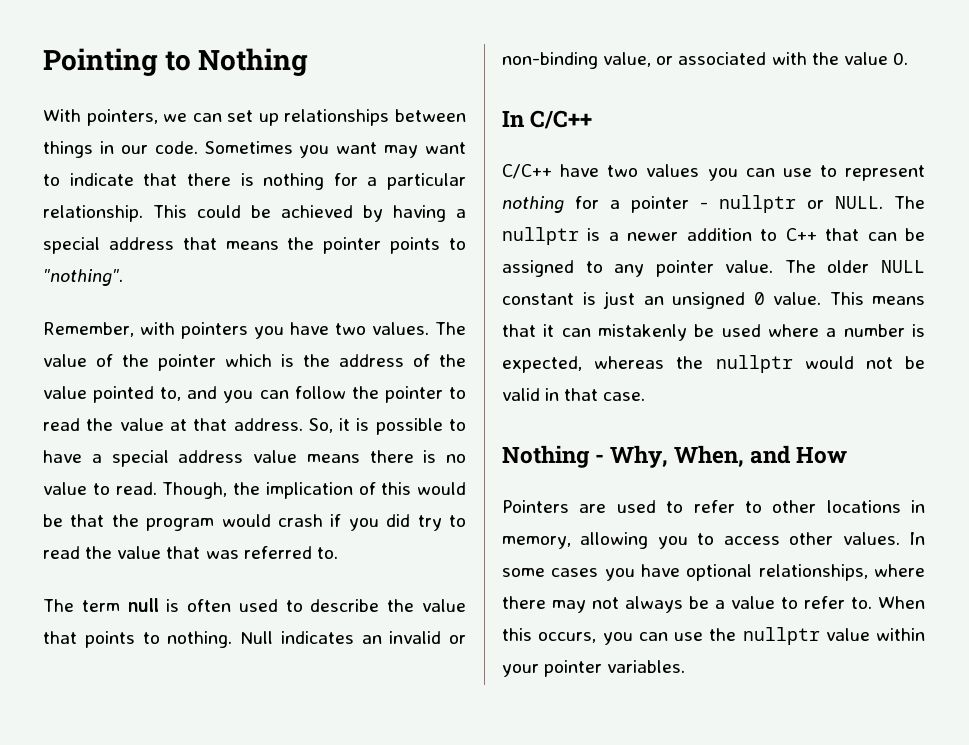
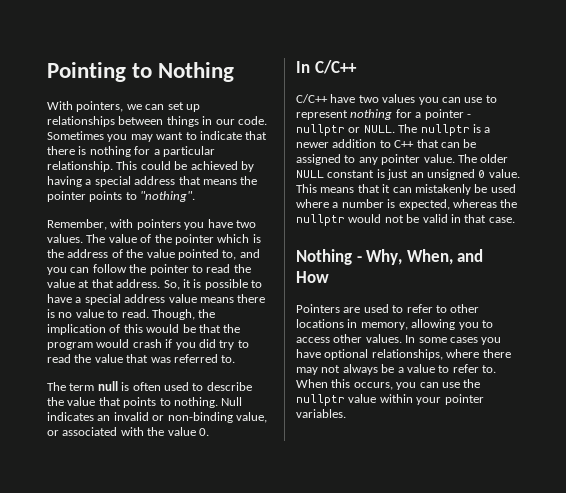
[336,142,378,154] want -> (128, 138) none

